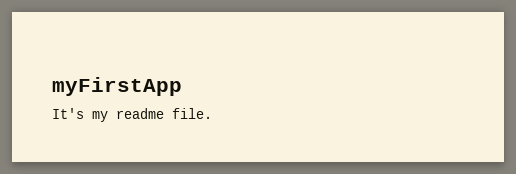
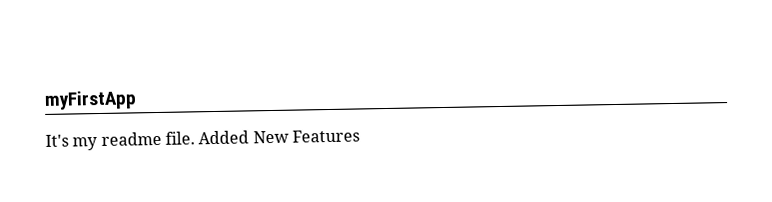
(212, 113) none -> [198,129,360,145] Added New Features

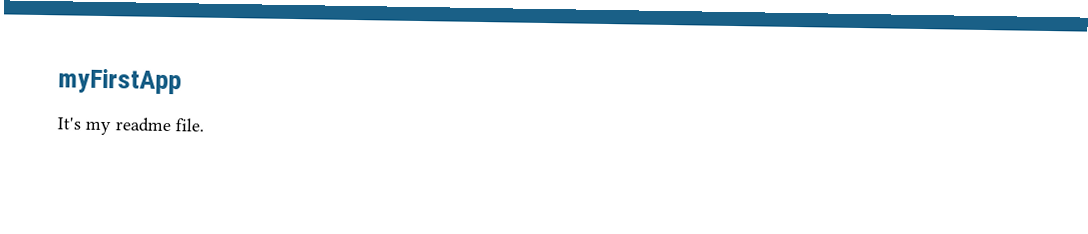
[198,129,360,145] Added New Features -> (204, 125) none

